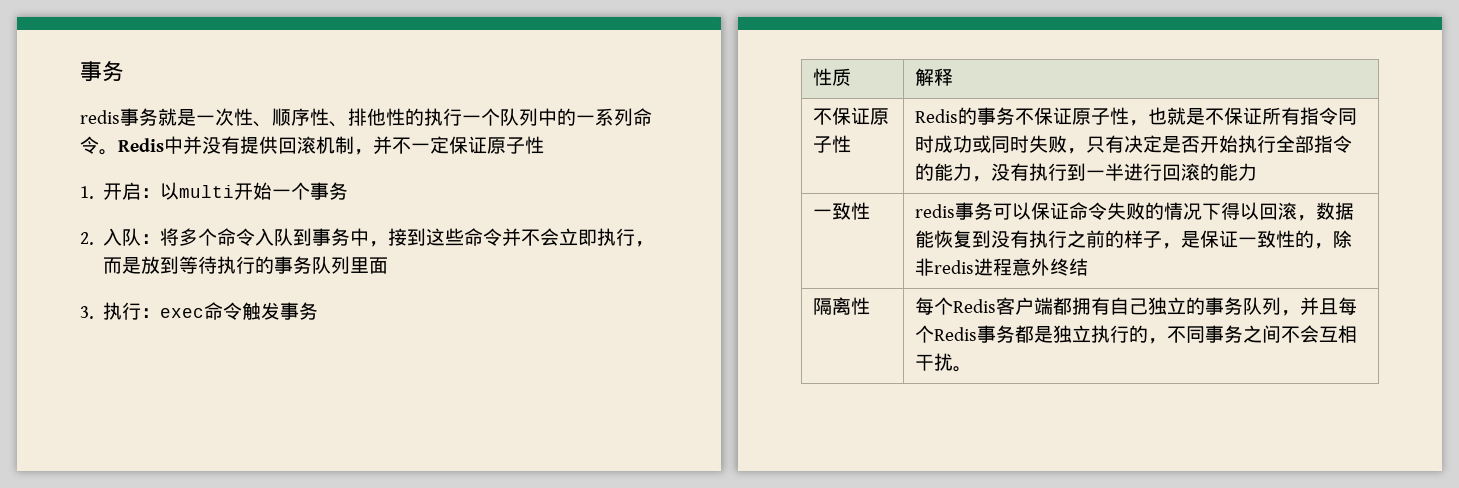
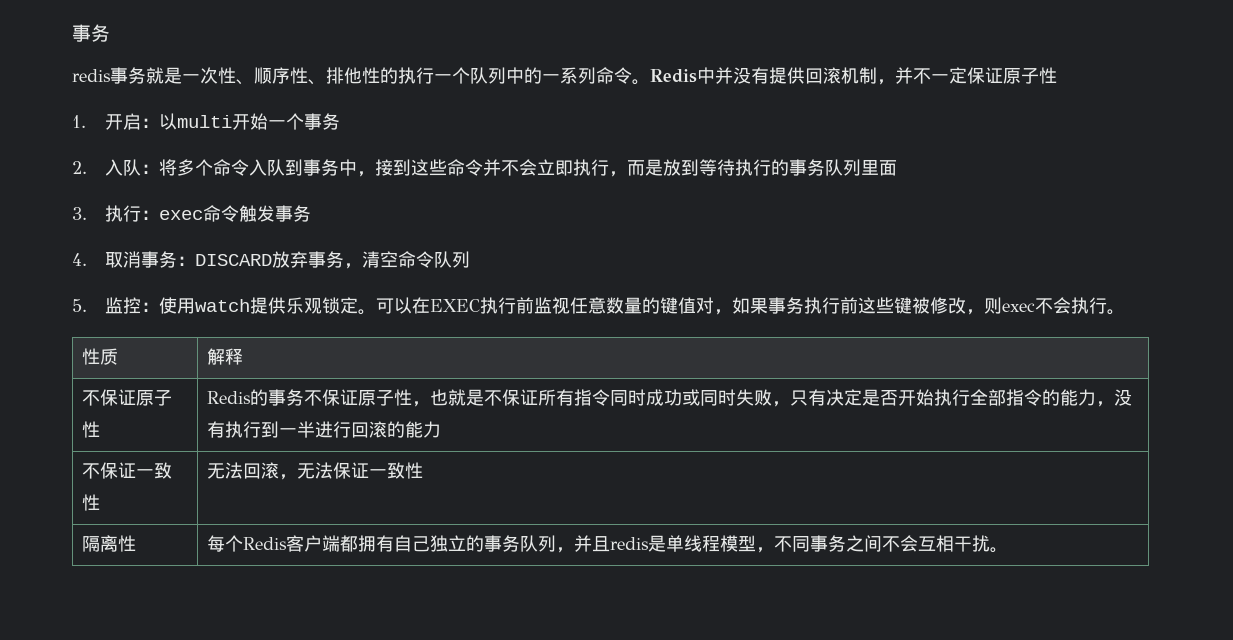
(319, 311) none -> [72,251,470,269] [72,297,1125,315] // 4.取消事务：DISCARD放弃事务，清空命令队列 // 5.监控：使用watch提供乐观锁定。可以在EXEC执行前监视任意数量的键值对，如果事务执行前这些键被修改，则exec不会执行。
[812,202,870,220] [914,202,1354,221] [914,230,1352,249] [914,258,1088,276] 一致性 | redis事务可以保证命令失败的情况下得以回滚，数据能恢复到没有执行之前的样子，是保证一致性的，除非redis进程意外终结 -> [82,462,173,479] [82,494,101,511] [207,462,424,480] 不保证一致性 | 无法回滚，无法保证一致性
[1337,297,1357,315] [914,325,1148,343] 每个Redis事务都是独立执行的 -> [610,535,757,552] redis是单线程模型

